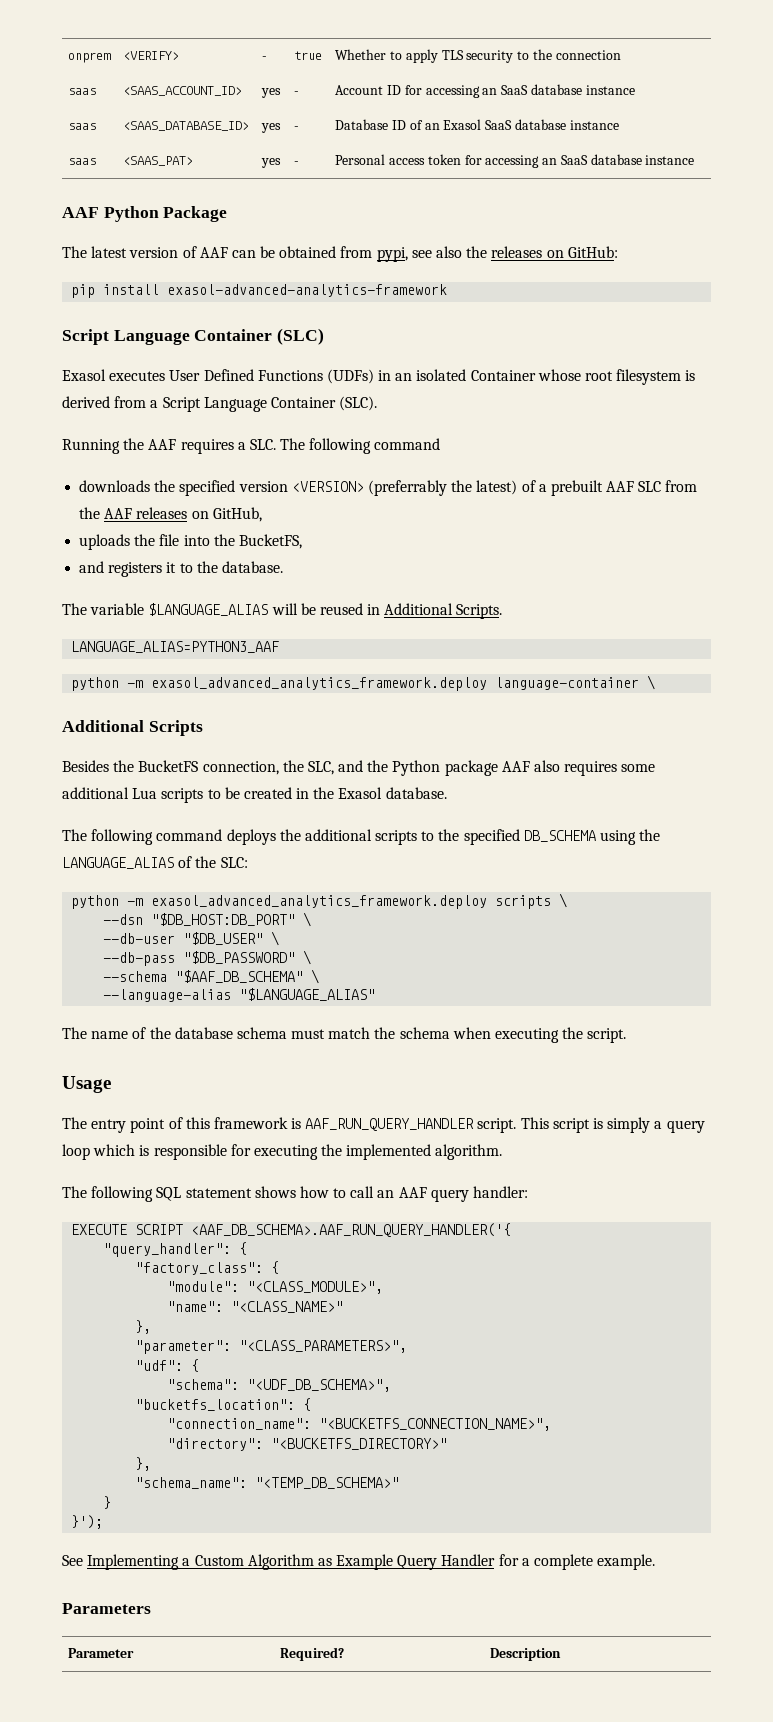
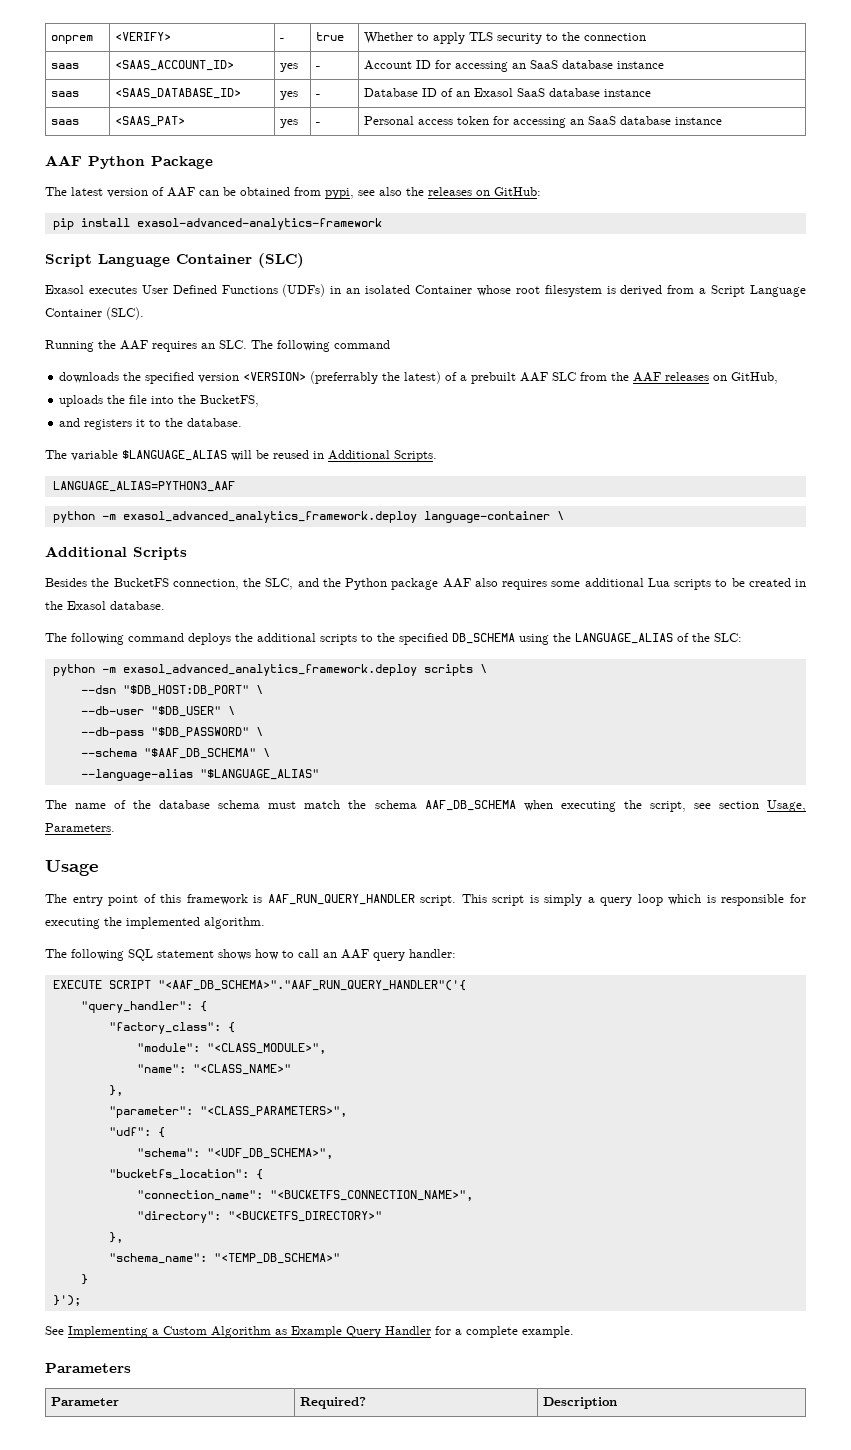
[237,442,246,450] a -> [201,343,215,349] an
(450, 1033) none -> [424,800,516,811] AAF_DB_SCHEMA
[587,1028,627,1043] script. -> [649,800,806,812] [45,823,115,832] script, see section Usage, Parameters.
[191,1223,512,1237] <AAF_DB_SCHEMA>.AAF_RUN_QUERY_HANDLER('{ -> [157,980,466,991] "<AAF_DB_SCHEMA>"."AAF_RUN_QUERY_HANDLER"('{

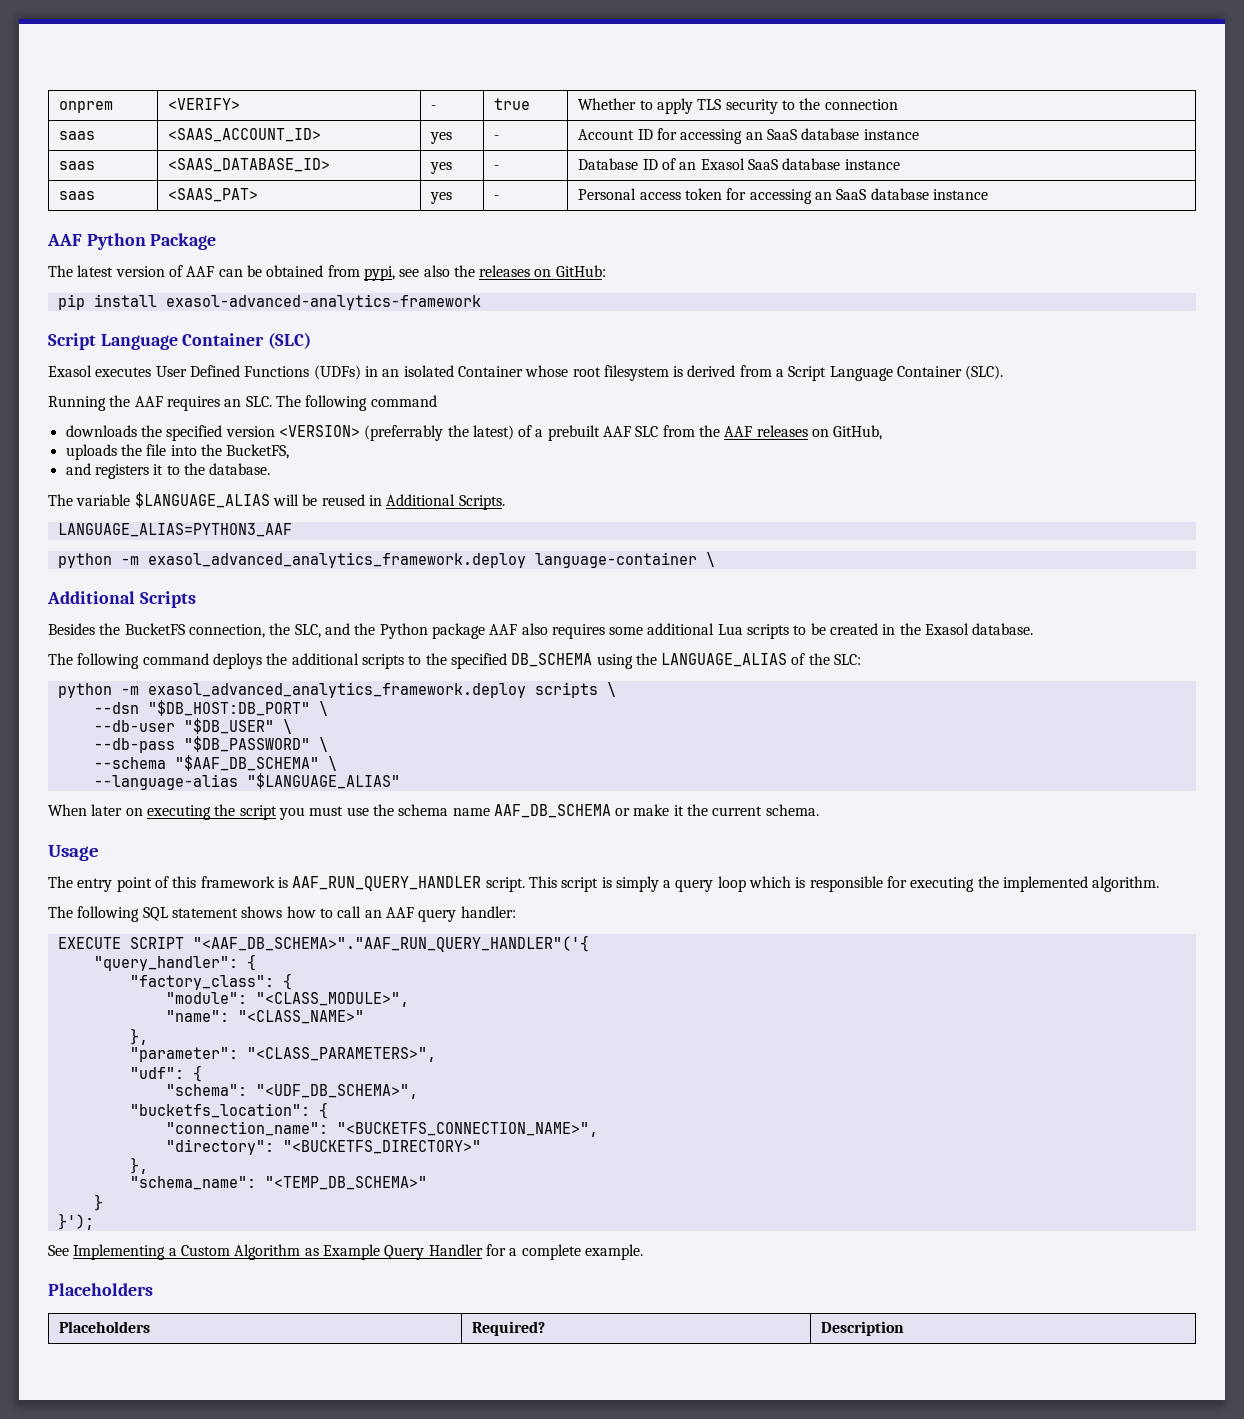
[45,800,806,812] [45,823,115,832] The name of the database schema must match the schema AAF_DB_SCHEMA when executing the script, see section Usage, Parameters. -> [48,804,819,820] When later on executing the script you must use the schema name AAF_DB_SCHEMA or make it the current schema.
[45,1363,131,1373] [50,1397,119,1406] Parameters // Parameter -> [48,1283,153,1296] [59,1321,151,1333] Placeholders // Placeholders

